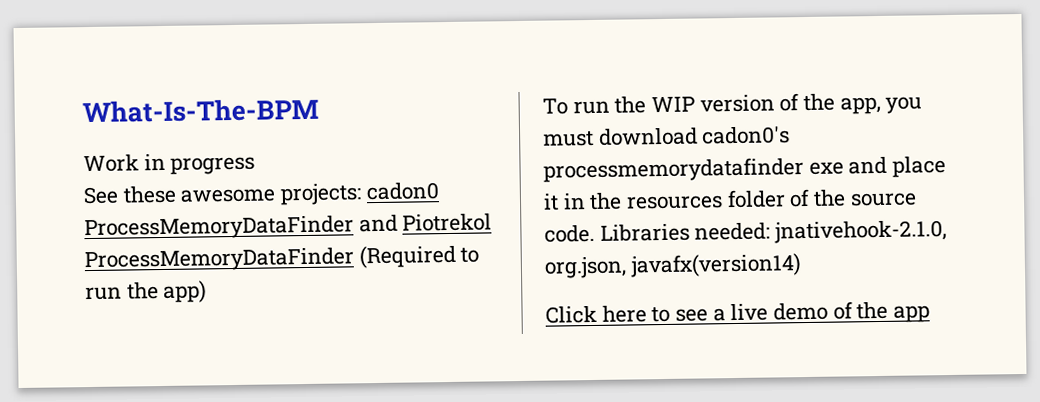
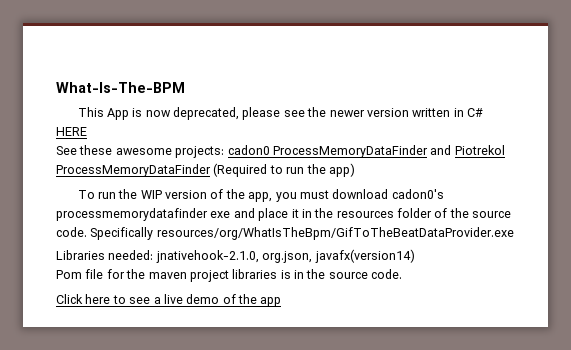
[83,153,256,175] Work in progress -> [77,107,484,120] [56,127,87,136] This App is now deprecated, please see the newer version written in C# HERE
(595, 233) none -> [90,227,514,240] Specifically resources/org/WhatIsTheBpm/GifToTheBeatDataProvider.exe //
(802, 265) none -> [56,269,403,282] // Pom file for the maven project libraries is in the source code.

